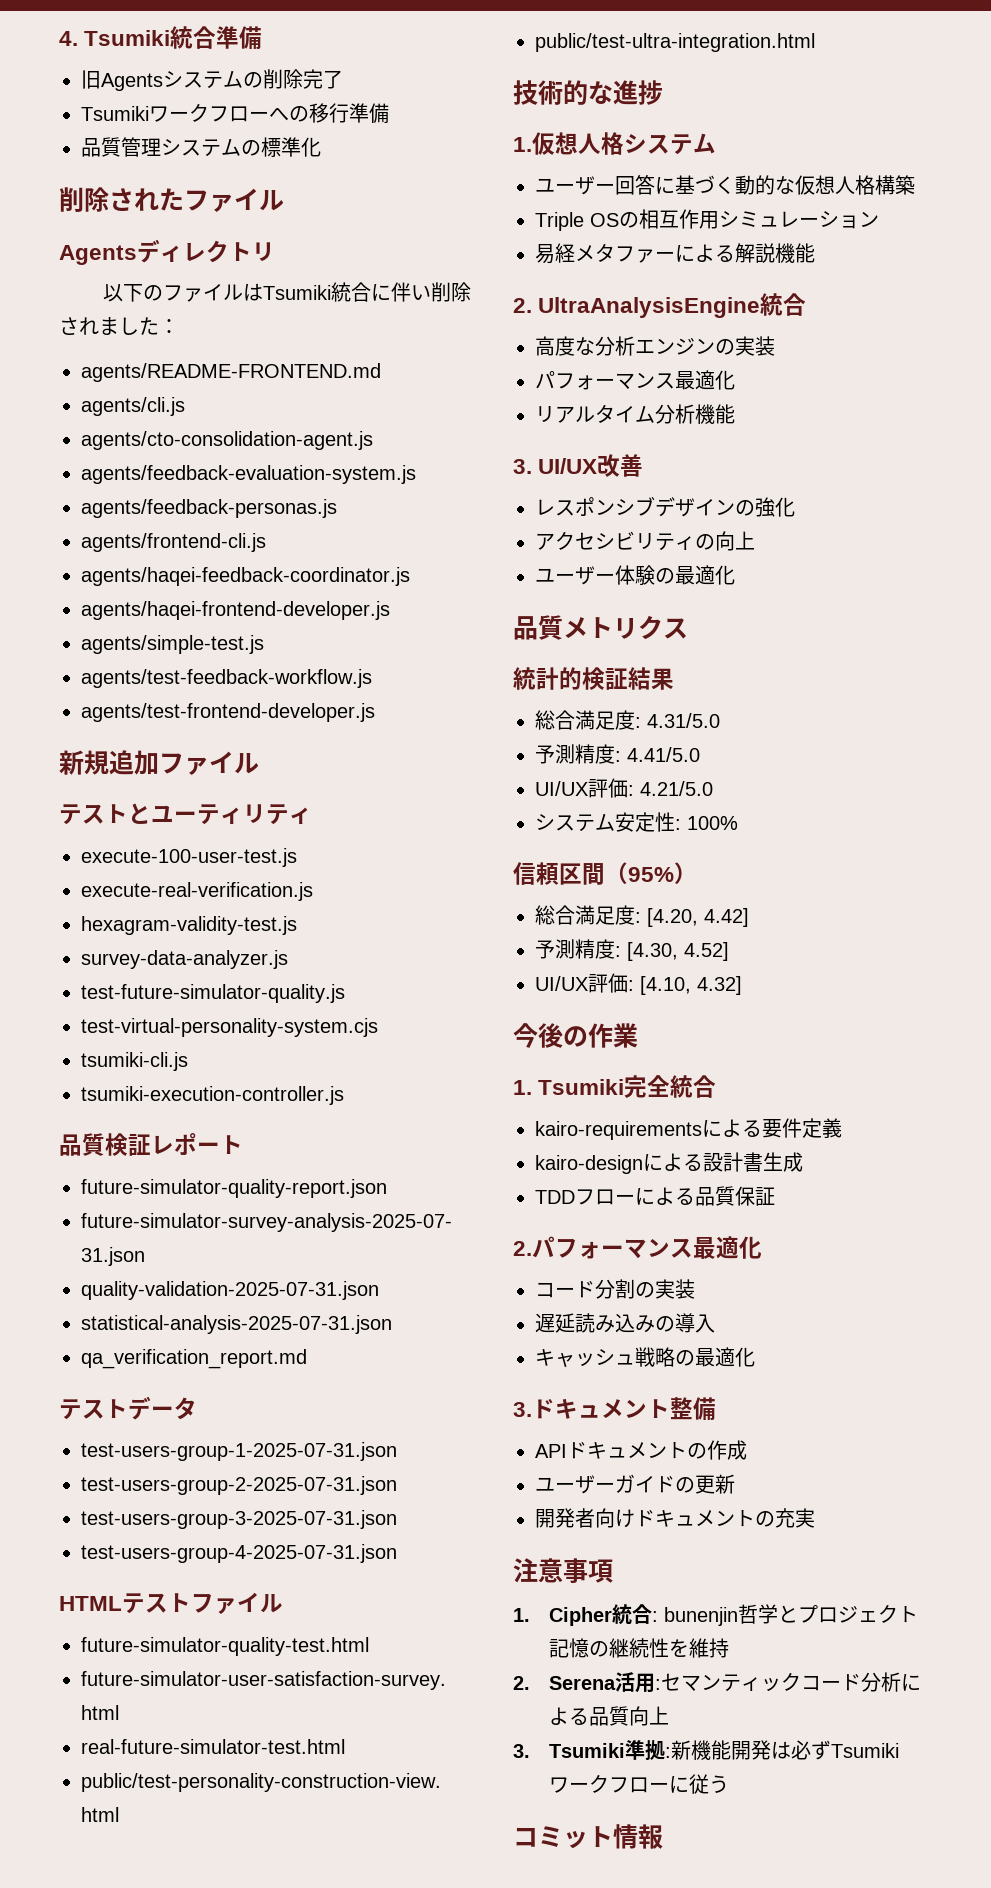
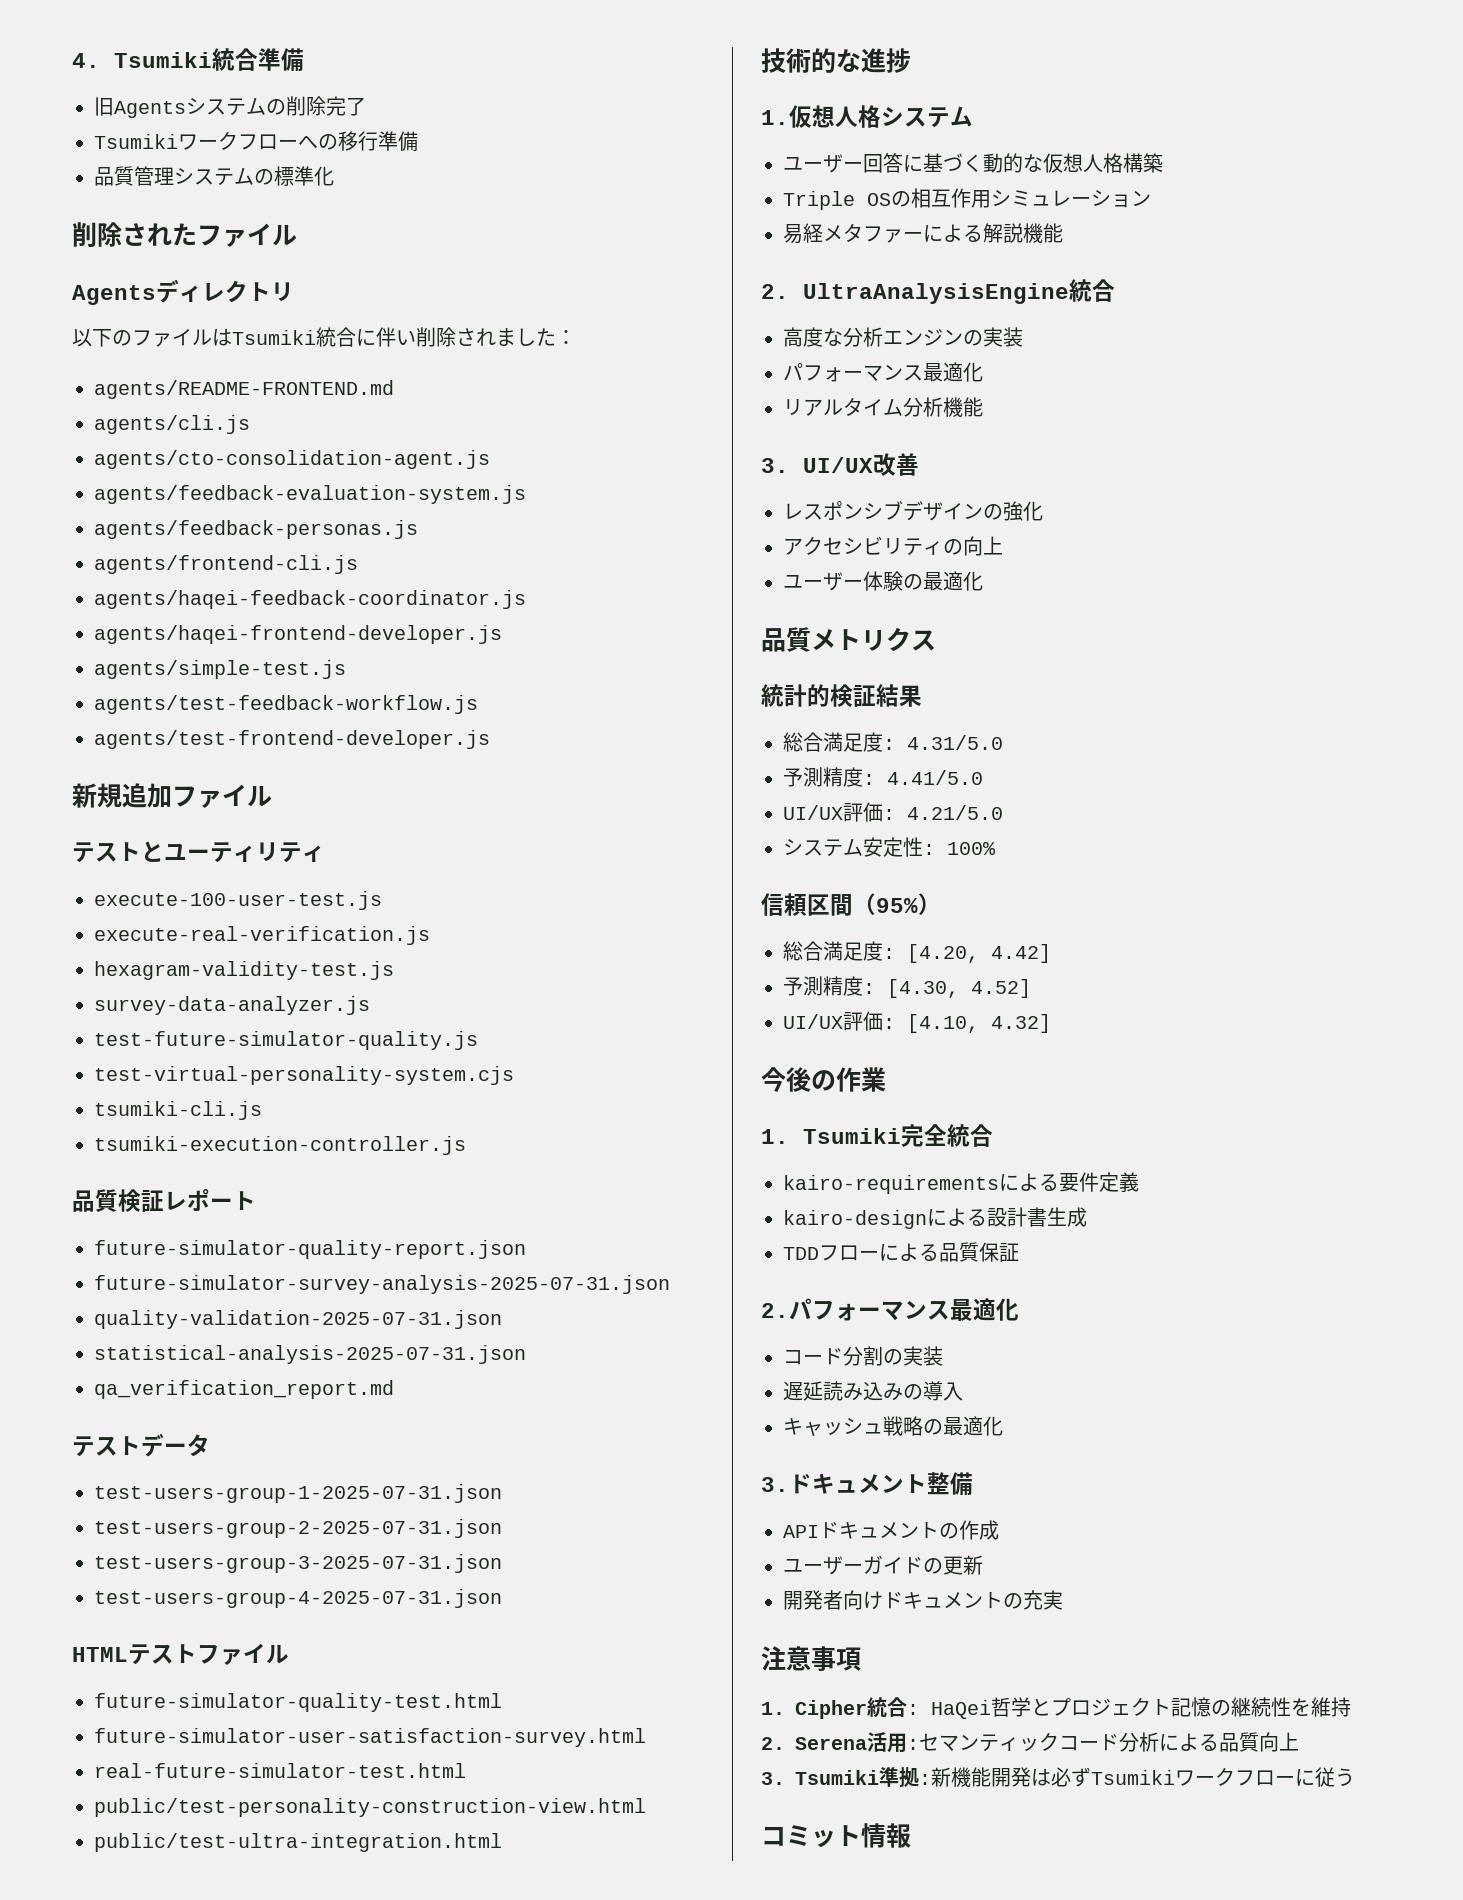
[663,1607,738,1626] bunenjin -> [931,1700,991,1719] HaQei

